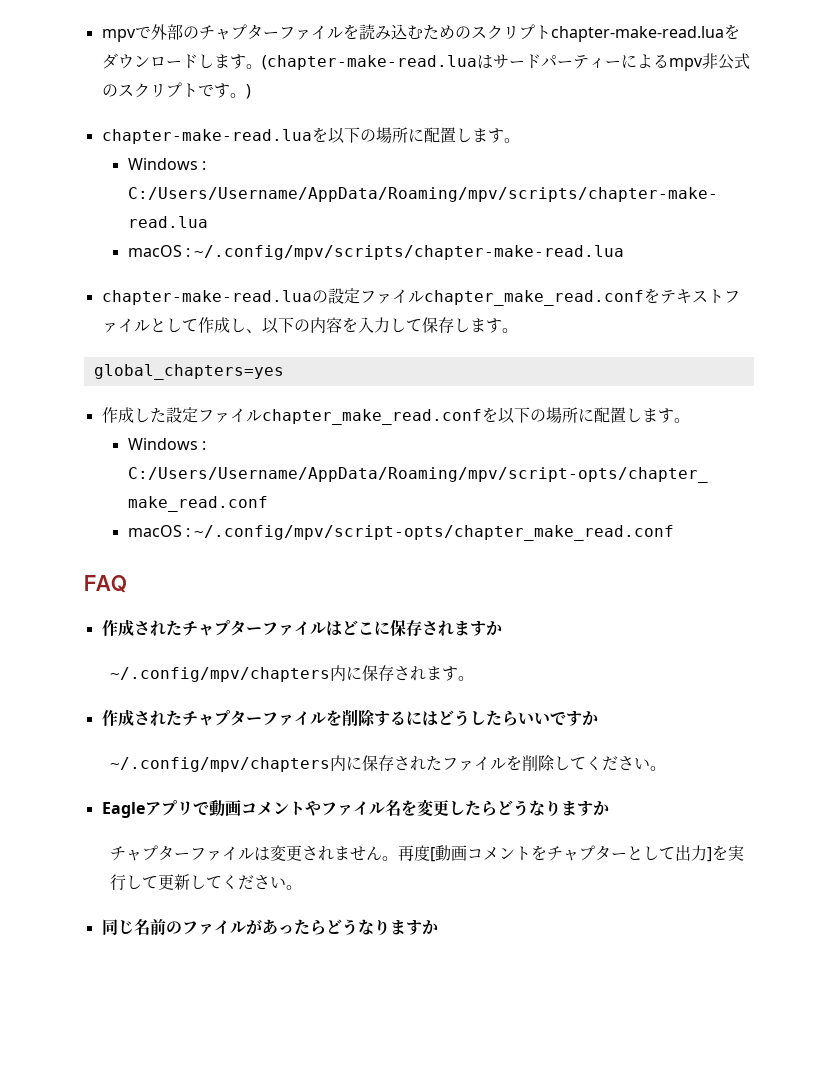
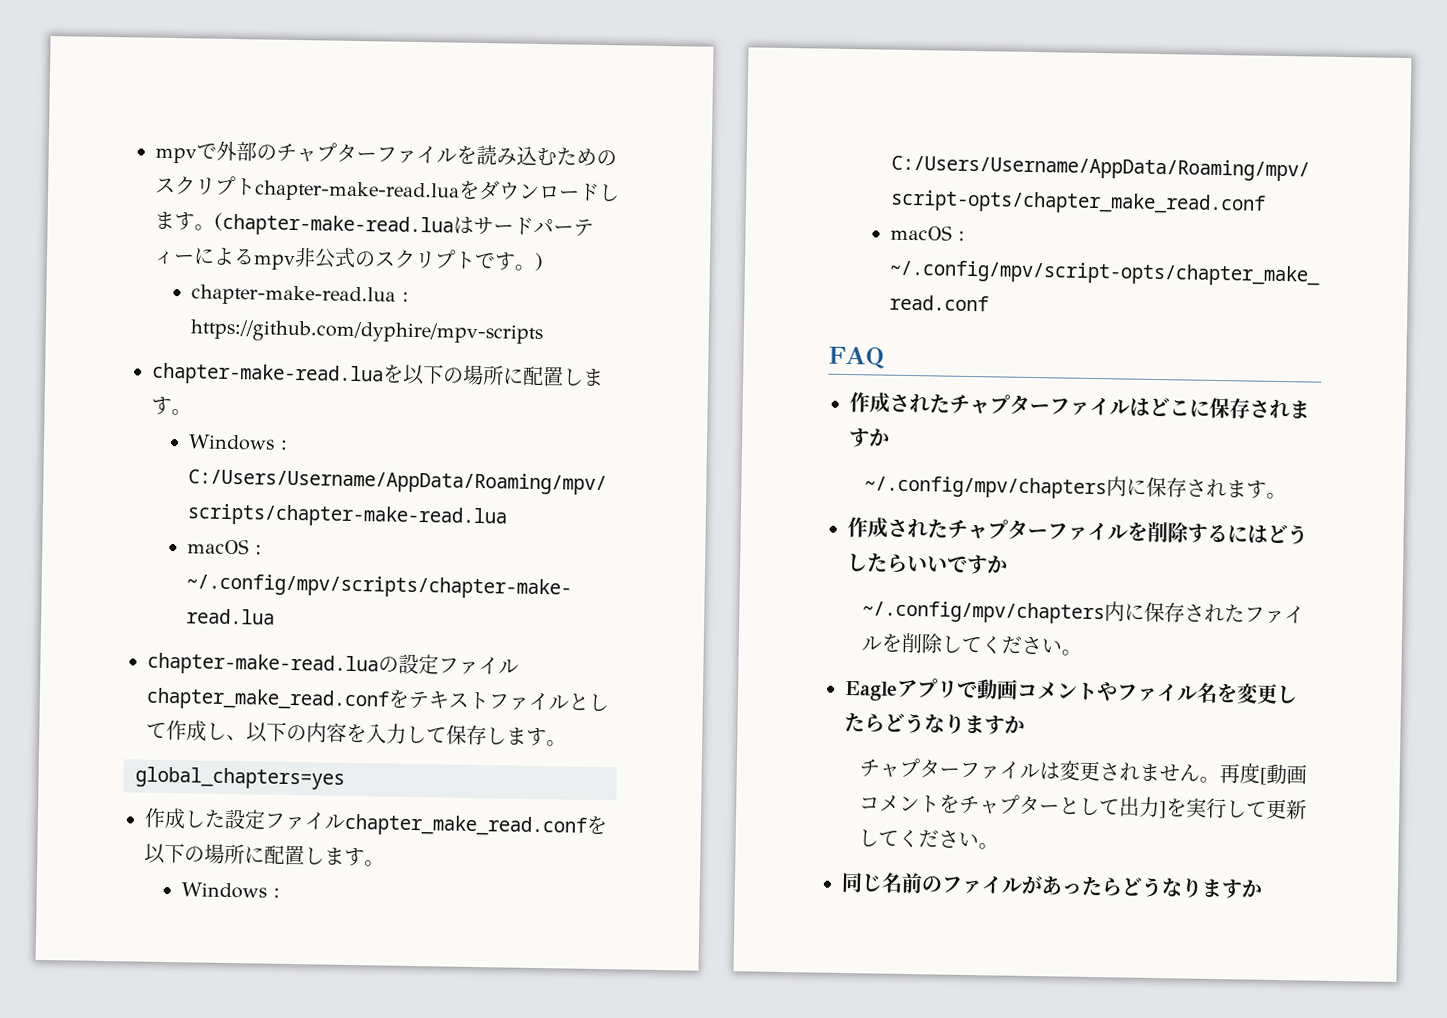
(251, 91) none -> [190,284,409,307] [189,319,543,346] // chapter-make-read.lua : https://github.com/dyphire/mpv-scripts

